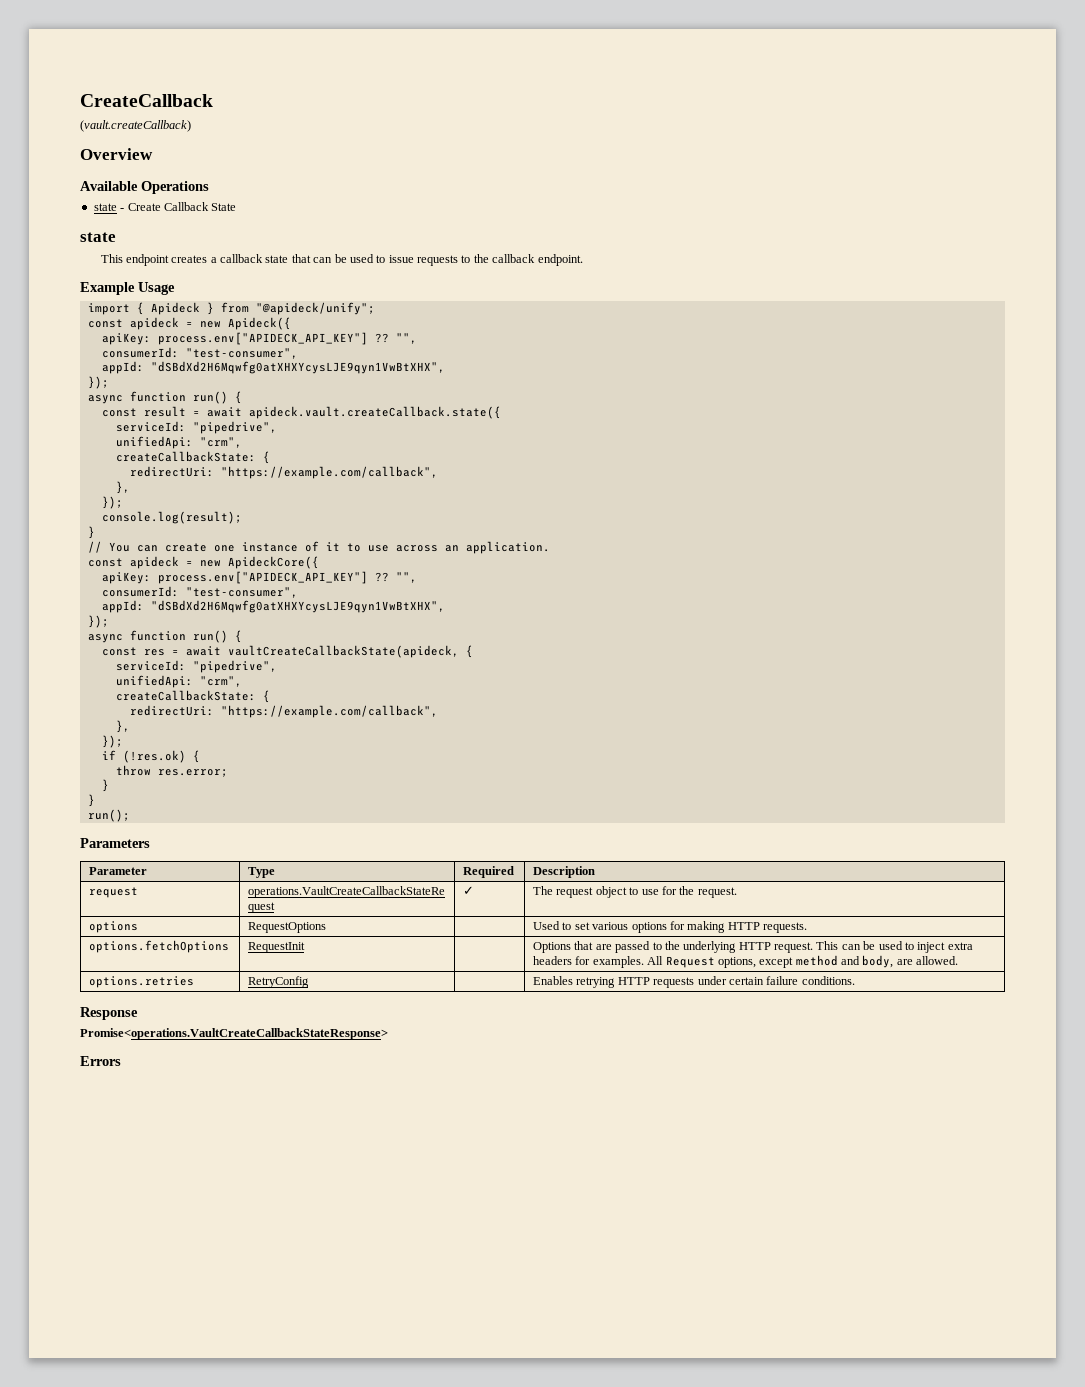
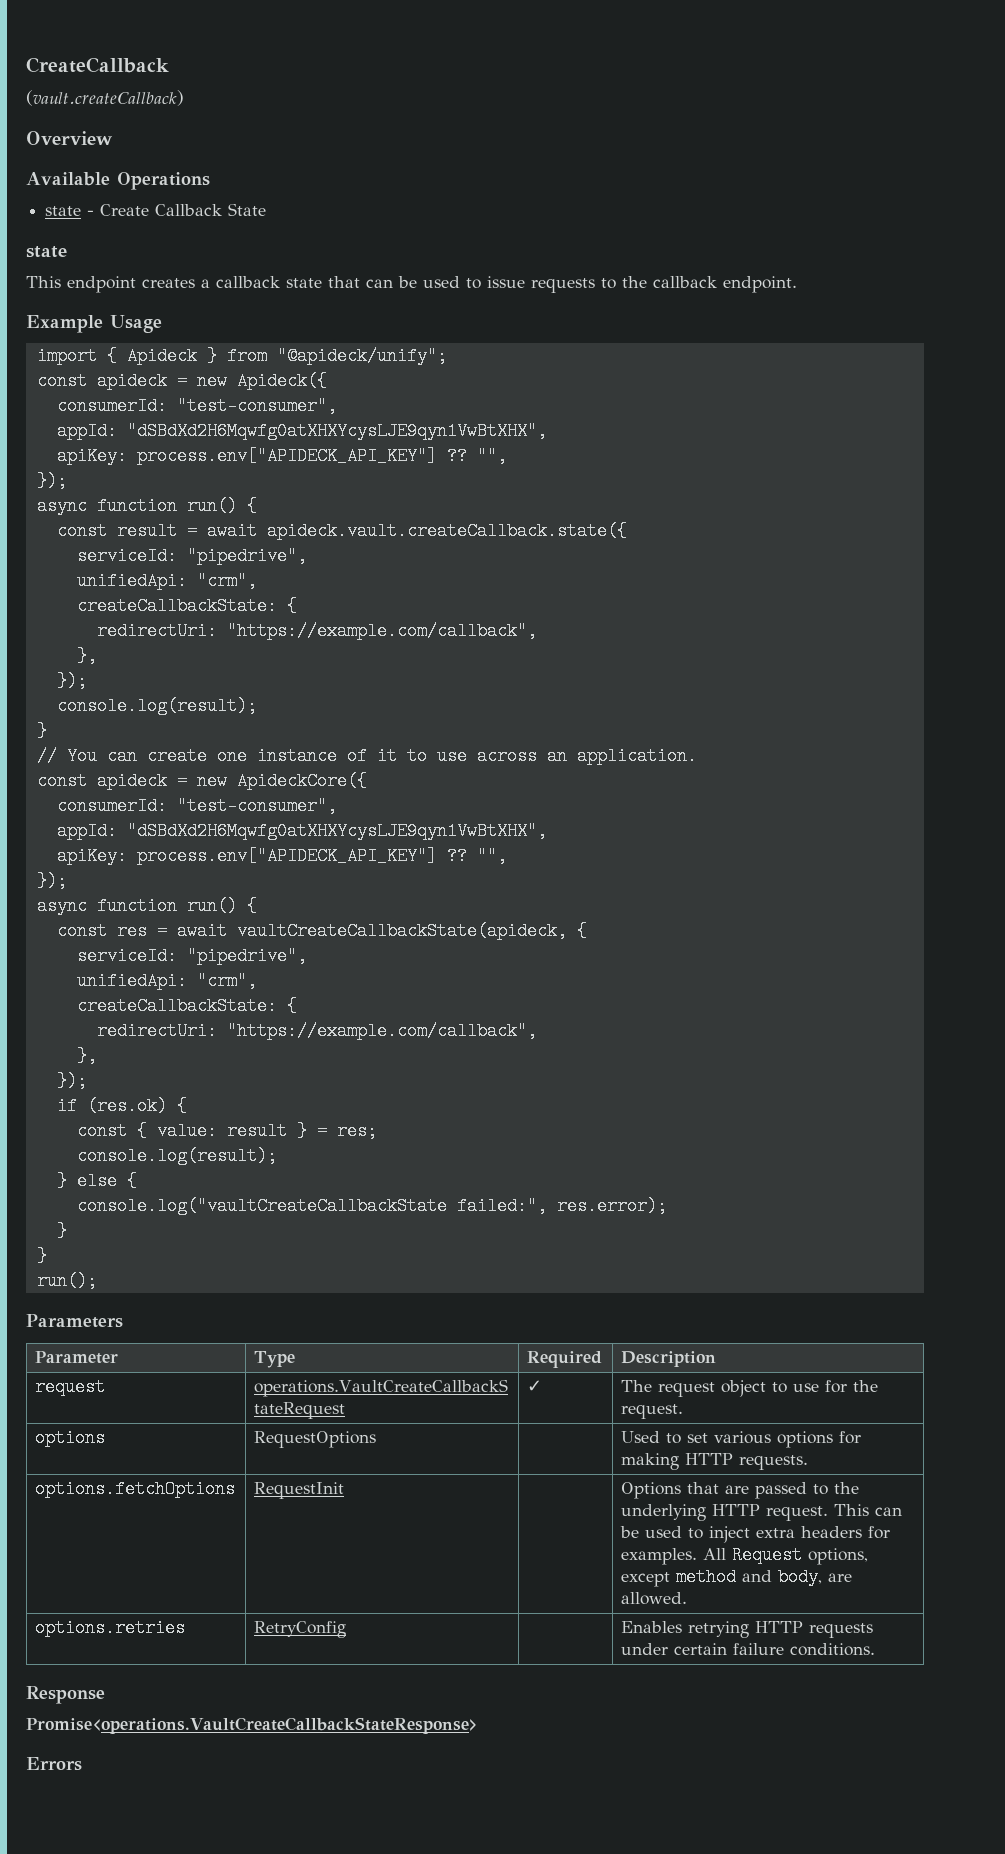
[101,332,417,345] [101,347,298,359] [101,361,445,374] // apiKey: process.env["APIDECK_API_KEY"] ?? "", // consumerId: "test-consumer", // appId: "dSBdXd2H6Mqwfg0atXHXYcysLJE9qyn1VwBtXHX", -> [56,397,337,415] [56,422,547,440] [56,447,507,465] // consumerId: "test-consumer", // appId: "dSBdXd2H6Mqwfg0atXHXYcysLJE9qyn1VwBtXHX", // apiKey: process.env["APIDECK_API_KEY"] ?? "",
[101,571,417,584] [101,586,298,598] [101,600,445,613] // apiKey: process.env["APIDECK_API_KEY"] ?? "", // consumerId: "test-consumer", // appId: "dSBdXd2H6Mqwfg0atXHXYcysLJE9qyn1VwBtXHX", -> [56,797,337,815] [56,822,547,840] [56,847,507,865] // consumerId: "test-consumer", // appId: "dSBdXd2H6Mqwfg0atXHXYcysLJE9qyn1VwBtXHX", // apiKey: process.env["APIDECK_API_KEY"] ?? "",
[122,750,200,763] [115,765,228,777] (!res.ok) { // throw res.error; -> [86,1097,187,1115] [76,1122,377,1140] [76,1147,277,1165] [56,1172,137,1190] [76,1197,667,1215] (res.ok) { // const { value: result } = res; // console.log(result); // } else { // console.log("vaultCreateCallbackState failed:", res.error);

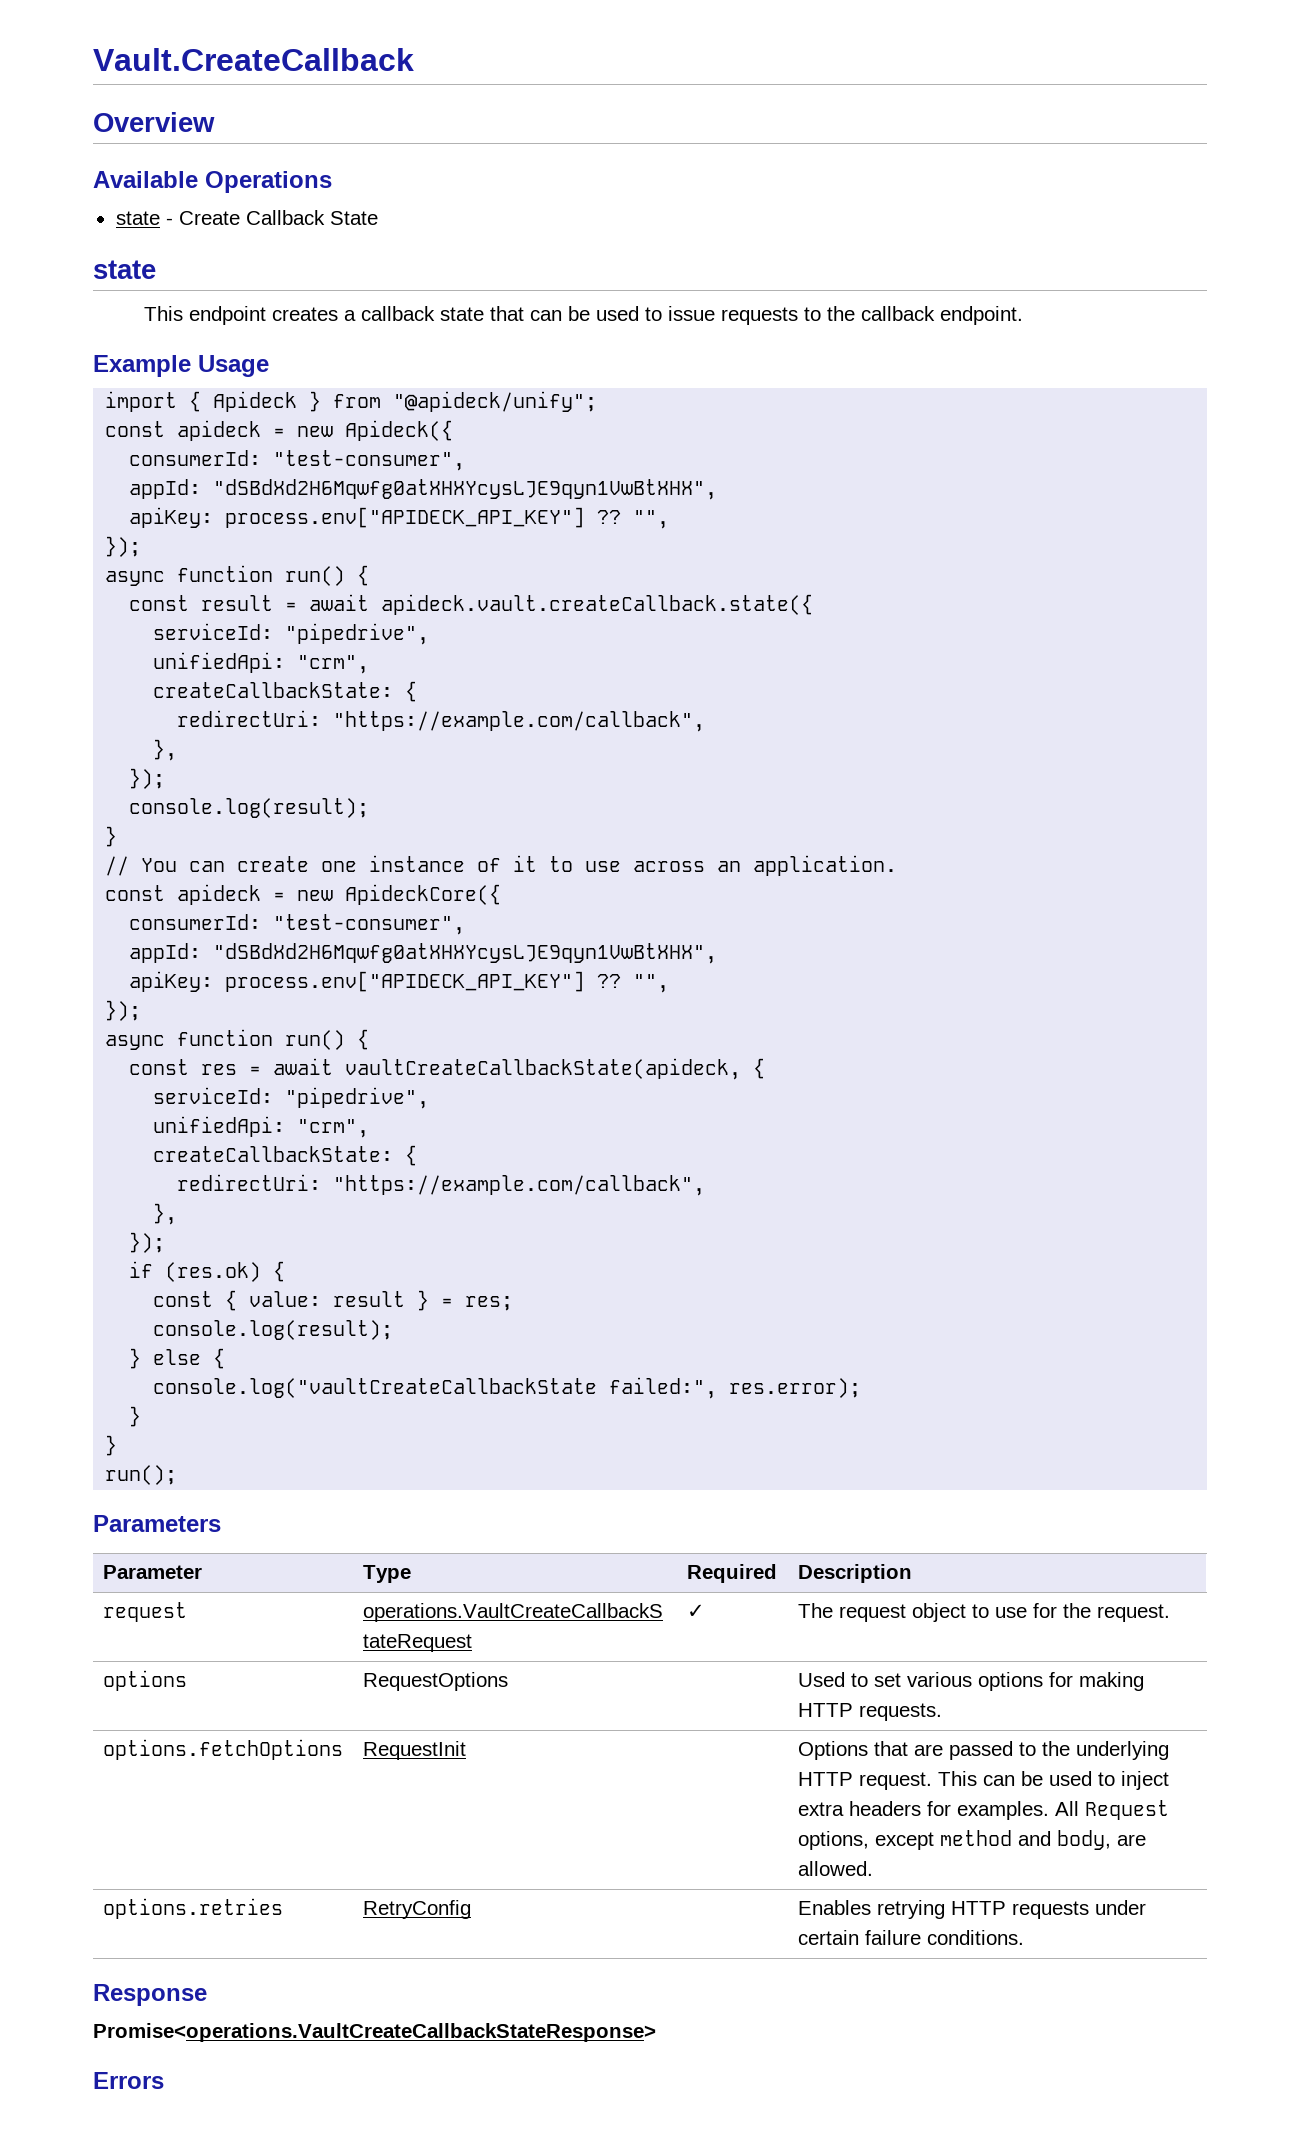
[26,57,169,73] [26,90,184,106] CreateCallback // (vault.createCallback) -> [93,48,414,71] Vault.CreateCallback

